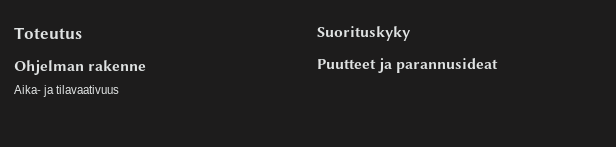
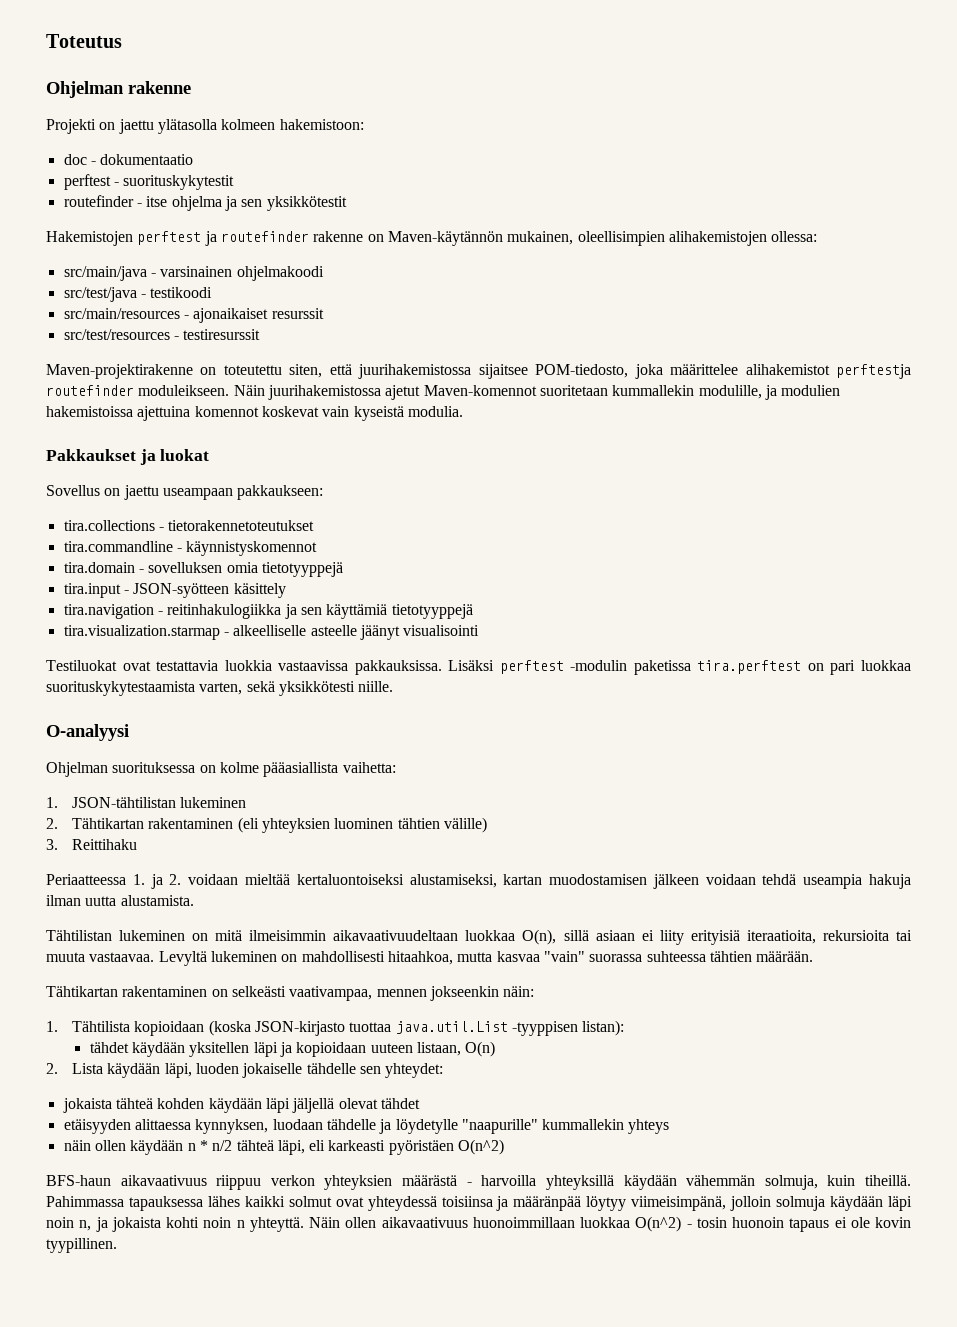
[14,85,120,97] [317,26,411,41] [317,58,499,73] Aika- ja tilavaativuus // Suorituskyky // Puutteet ja parannusideat -> [46,119,364,134] [63,154,194,165] [63,174,235,190] [63,195,347,211] [46,231,818,246] [63,266,324,281] [63,287,213,302] [63,308,324,323] [63,329,261,340] [46,364,912,379] [46,385,841,400] [46,406,463,421] [46,449,210,465] [46,485,324,500] [63,520,315,531] [63,541,318,556] [63,562,343,577] [63,583,286,598] [63,604,473,619] [63,625,480,640] [46,660,912,675] [46,681,394,696] [46,724,129,741] [46,762,396,777] [46,797,247,808] [46,817,487,833] [46,839,137,850] [46,874,912,889] [46,895,194,906] [46,929,913,945] [46,951,814,966] [46,986,535,1001] [46,1020,625,1036] [89,1041,496,1057] [46,1063,444,1078] [62,1098,420,1113] [63,1119,670,1134] [63,1139,505,1155] [46,1175,912,1190] [46,1196,913,1211] [46,1216,911,1232] [46,1238,117,1253] Projekti on jaettu ylätasolla kolmeen hakemistoon: // doc - dokumentaatio // perftest - suorituskykytestit // routefinder - itse ohjelma ja sen yksikkötestit // Hakemistojen perftest ja routefinder rakenne on Maven-käytännön mukainen, oleellisimpien alihakemistojen ollessa: // src/main/java - varsinainen ohjelmakoodi // src/test/java - testikoodi // src/main/resources - ajonaikaiset resurssit // src/test/resources - testiresurssit // Maven-projektirakenne on toteutettu siten, että juurihakemistossa sijaitsee POM-tiedosto, joka määrittelee alihakemistot perftestja routefinder moduleikseen. Näin juurihakemistossa ajetut Maven-komennot suoritetaan kummallekin modulille, ja modulien hakemistoissa ajettuina komennot koskevat vain kyseistä modulia. // Pakkaukset ja luokat // Sovellus on jaettu useampaan pakkaukseen: // tira.collections - tietorakennetoteutukset // tira.commandline - käynnistyskomennot // tira.domain - sovelluksen omia tietotyyppejä // tira.input - JSON-syötteen käsittely // tira.navigation - reitinhakulogiikka ja sen käyttämiä tietotyyppejä // tira.visualization.starmap - alkeelliselle asteelle jäänyt visualisointi // Testiluokat ovat testattavia luokkia vastaavissa pakkauksissa. Lisäksi perftest -modulin paketissa tira.perftest on pari luokkaa suorituskykytestaamista varten, sekä yksikkötesti niille. // O-analyysi // Ohjelman suorituksessa on kolme pääasiallista vaihetta: // 1. JSON-tähtilistan lukeminen // 2. Tähtikartan rakentaminen (eli yhteyksien luominen tähtien välille) // 3. Reittihaku // Periaatteessa 1. ja 2. voidaan mieltää kertaluontoiseksi alustamiseksi, kartan muodostamisen jälkeen voidaan tehdä useampia hakuja ilman uutta alustamista. // Tähtilistan lukeminen on mitä ilmeisimmin aikavaativuudeltaan luokkaa O(n), sillä asiaan ei liity erityisiä iteraatioita, rekursioita tai muuta vastaavaa. Levyltä lukeminen on mahdollisesti hitaahkoa, mutta kasvaa "vain" suorassa suhteessa tähtien määrään. // Tähtikartan rakentaminen on selkeästi vaativampaa, mennen jokseenkin näin: // 1. Tähtilista kopioidaan (koska JSON-kirjasto tuottaa java.util.List -tyyppisen listan): // tähdet käydään yksitellen läpi ja kopioidaan uuteen listaan, O(n) // 2. Lista käydään läpi, luoden jokaiselle tähdelle sen yhteydet: // jokaista tähteä kohden käydään läpi jäljellä olevat tähdet // etäisyyden alittaessa kynnyksen, luodaan tähdelle ja löydetylle "naapurille" kummallekin yhteys // näin ollen käydään n * n/2 tähteä läpi, eli karkeasti pyöristäen O(n^2) // BFS-haun aikavaativuus riippuu verkon yhteyksien määrästä - harvoilla yhteyksillä käydään vähemmän solmuja, kuin tiheillä. Pahimmassa tapauksessa lähes kaikki solmut ovat yhteydessä toisiinsa ja määränpää löytyy viimeisimpänä, jolloin solmuja käydään läpi noin n, ja jokaista kohti noin n yhteyttä. Näin ollen aikavaativuus huonoimmillaan luokkaa O(n^2) - tosin huonoin tapaus ei ole kovin tyypillinen.

